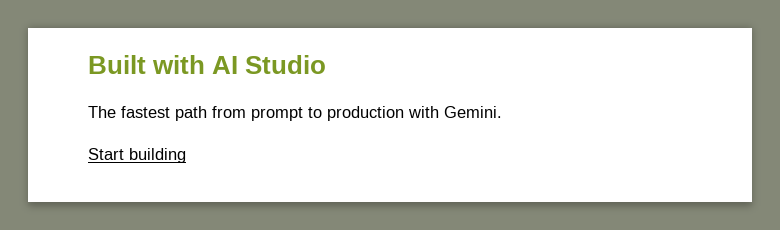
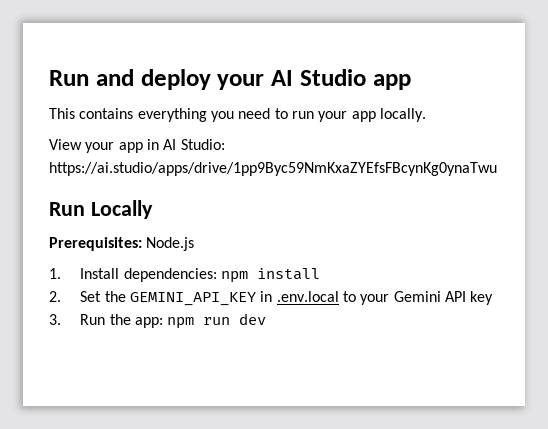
[88,55,327,74] [88,106,502,121] [88,148,186,163] Built with AI Studio // The fastest path from prompt to production with Gemini. // Start building -> [49,69,411,90] [49,108,426,122] [49,139,225,153] [49,162,497,176] [49,200,153,219] [49,237,195,251] [49,268,321,283] [49,291,494,306] [49,313,267,329] Run and deploy your AI Studio app // This contains everything you need to run your app locally. // View your app in AI Studio: https://ai.studio/apps/drive/1pp9Byc59NmKxaZYEfsFBcynKg0ynaTwu // Run Locally // Prerequisites: Node.js // 1. Install dependencies: npm install // 2. Set the GEMINI_API_KEY in .env.local to your Gemini API key // 3. Run the app: npm run dev

